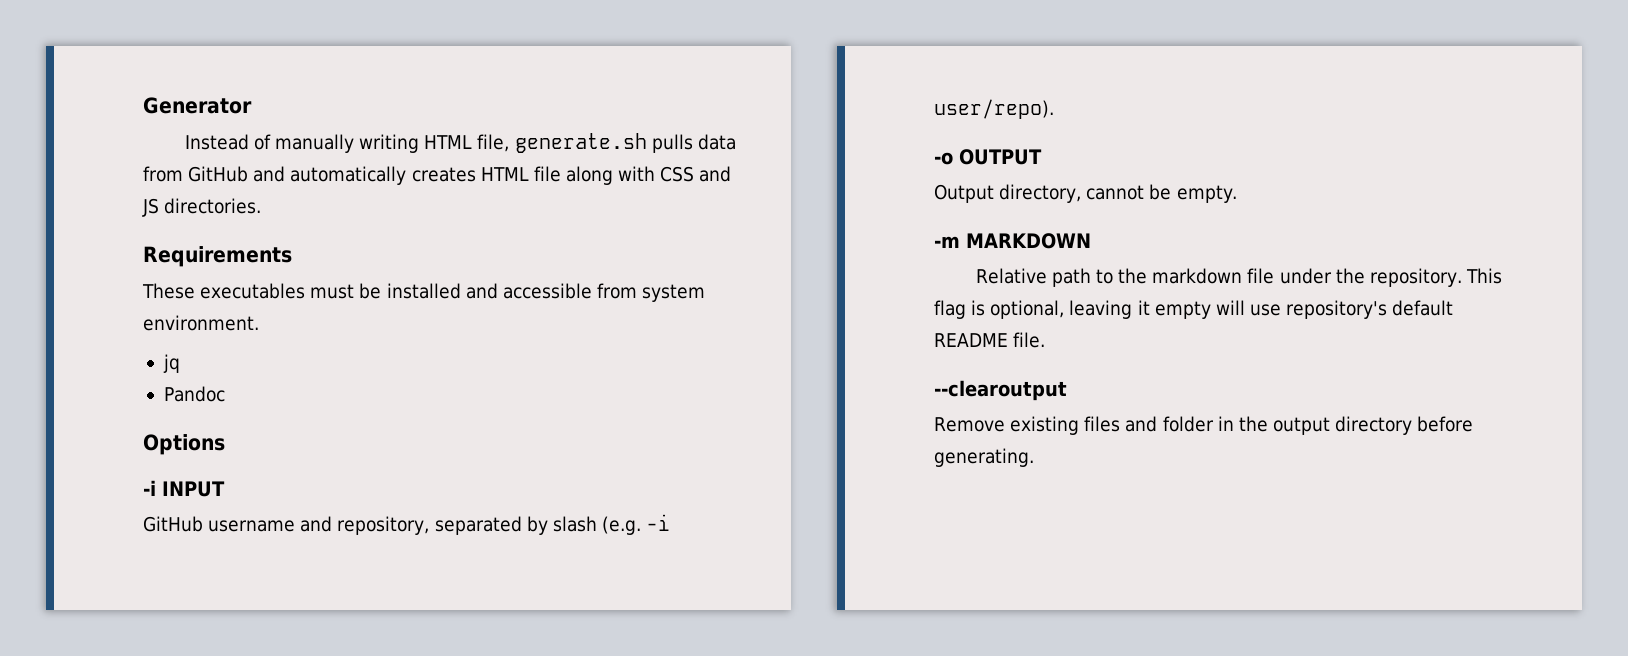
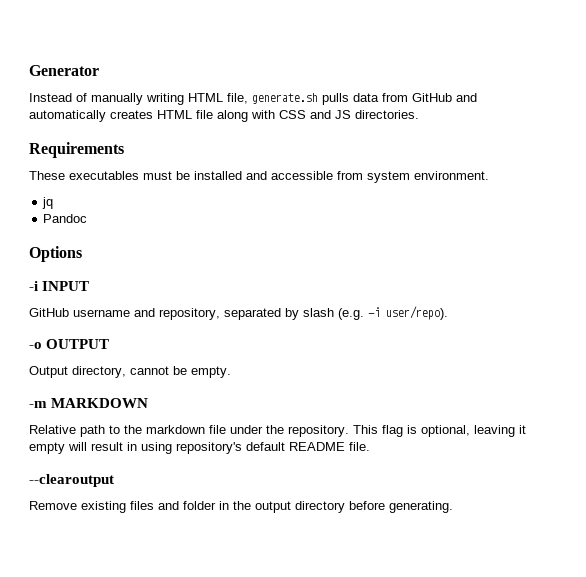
[1249,304,1281,316] use -> [91,442,172,454] result in using

